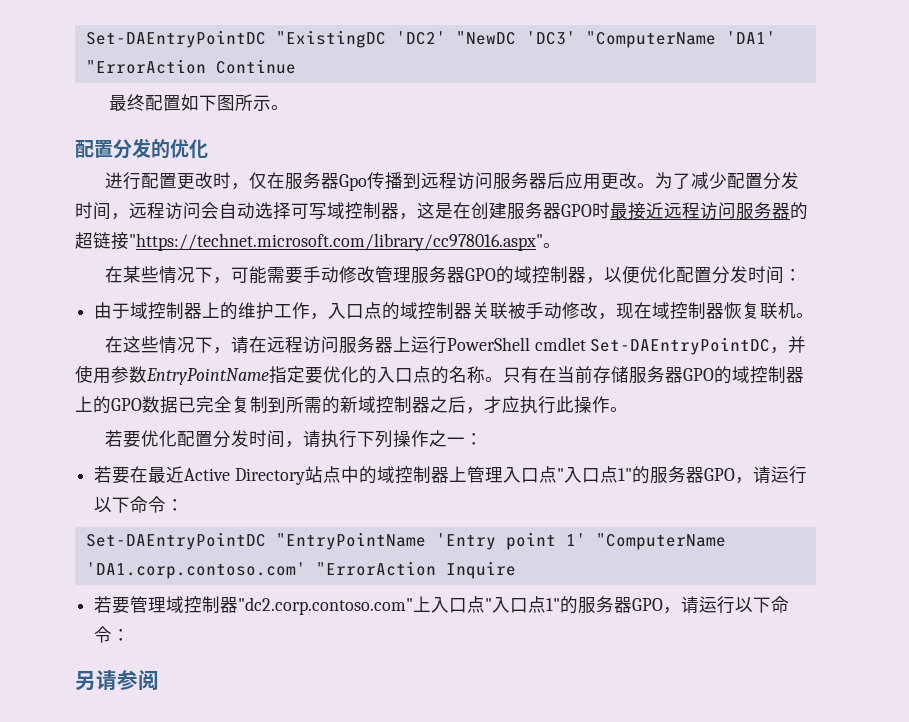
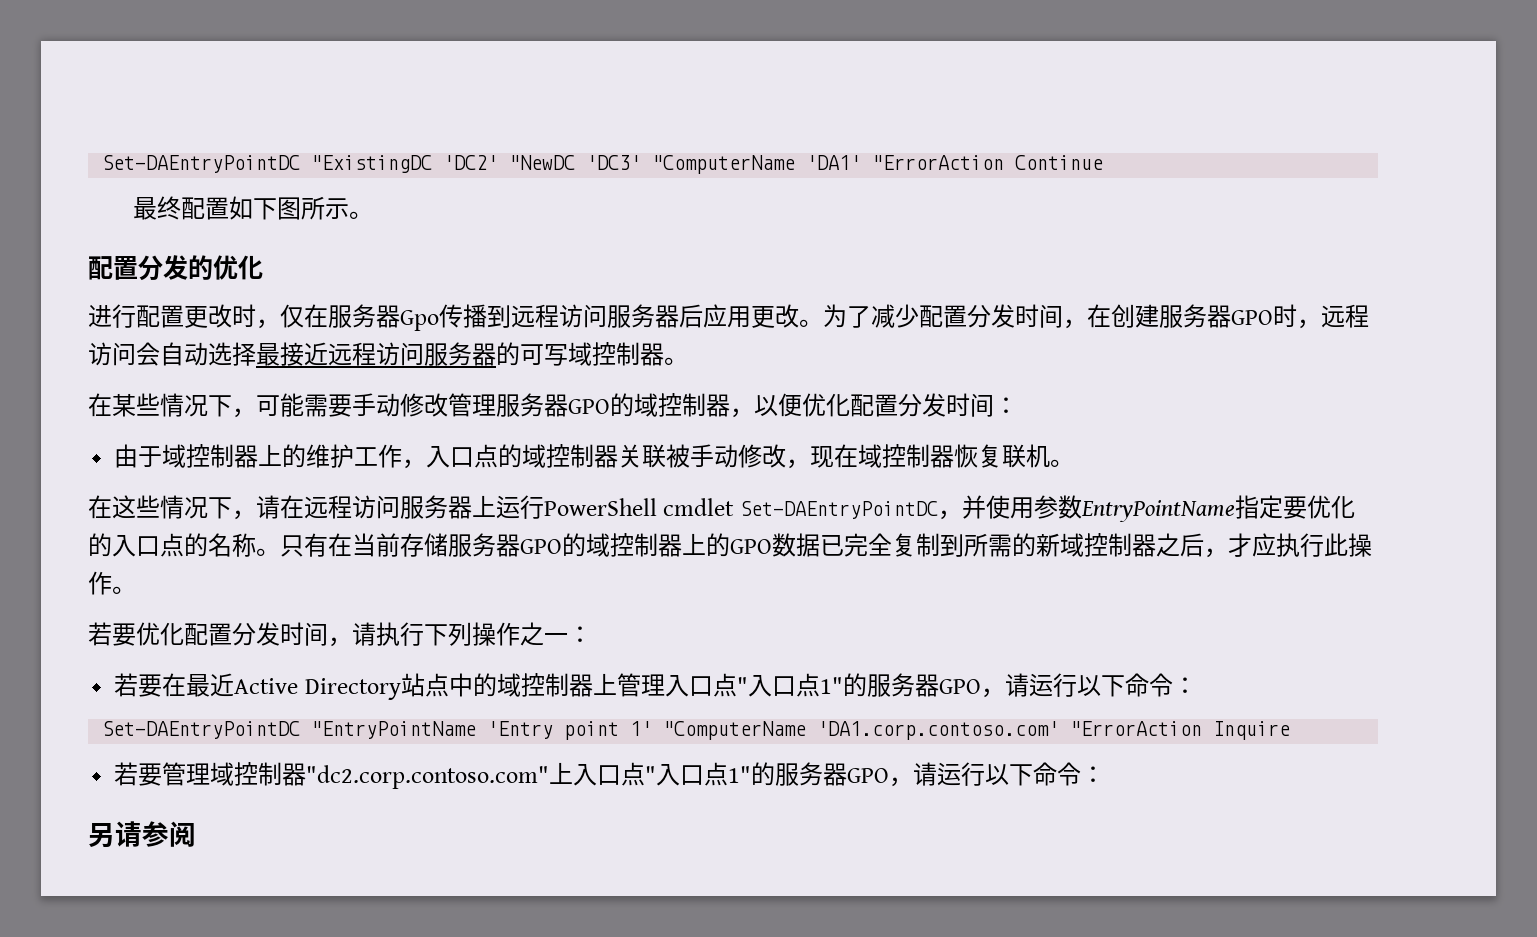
(129, 216) none -> [1087,304,1321,329] 在创建服务器GPO时，
[291,202,610,220] 可写域控制器，这是在创建服务器GPO时 -> (256, 354) none
[75,232,543,251] 超链接"https://technet.microsoft.com/library/cc978016.aspx" -> [520,342,664,366] 可写域控制器

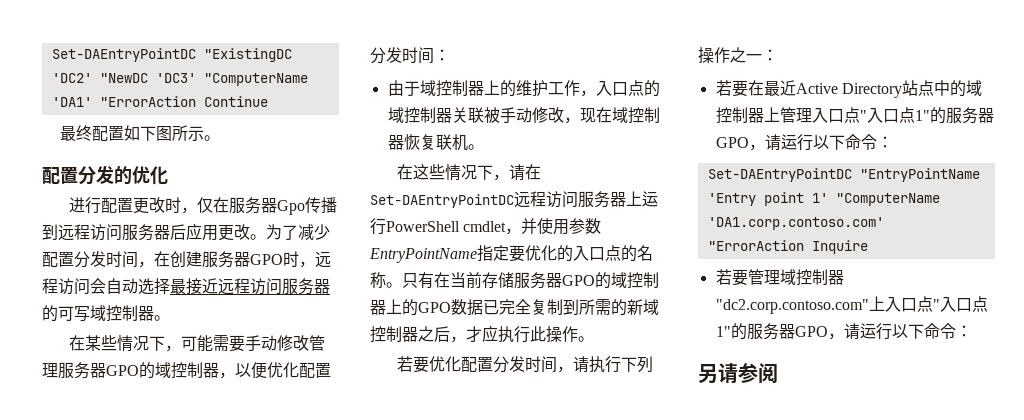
(304, 507) none -> [370,194,514,208] Set-DAEntryPointDC
[739,501,938,519] Set-DAEntryPointDC -> (507, 226) none

